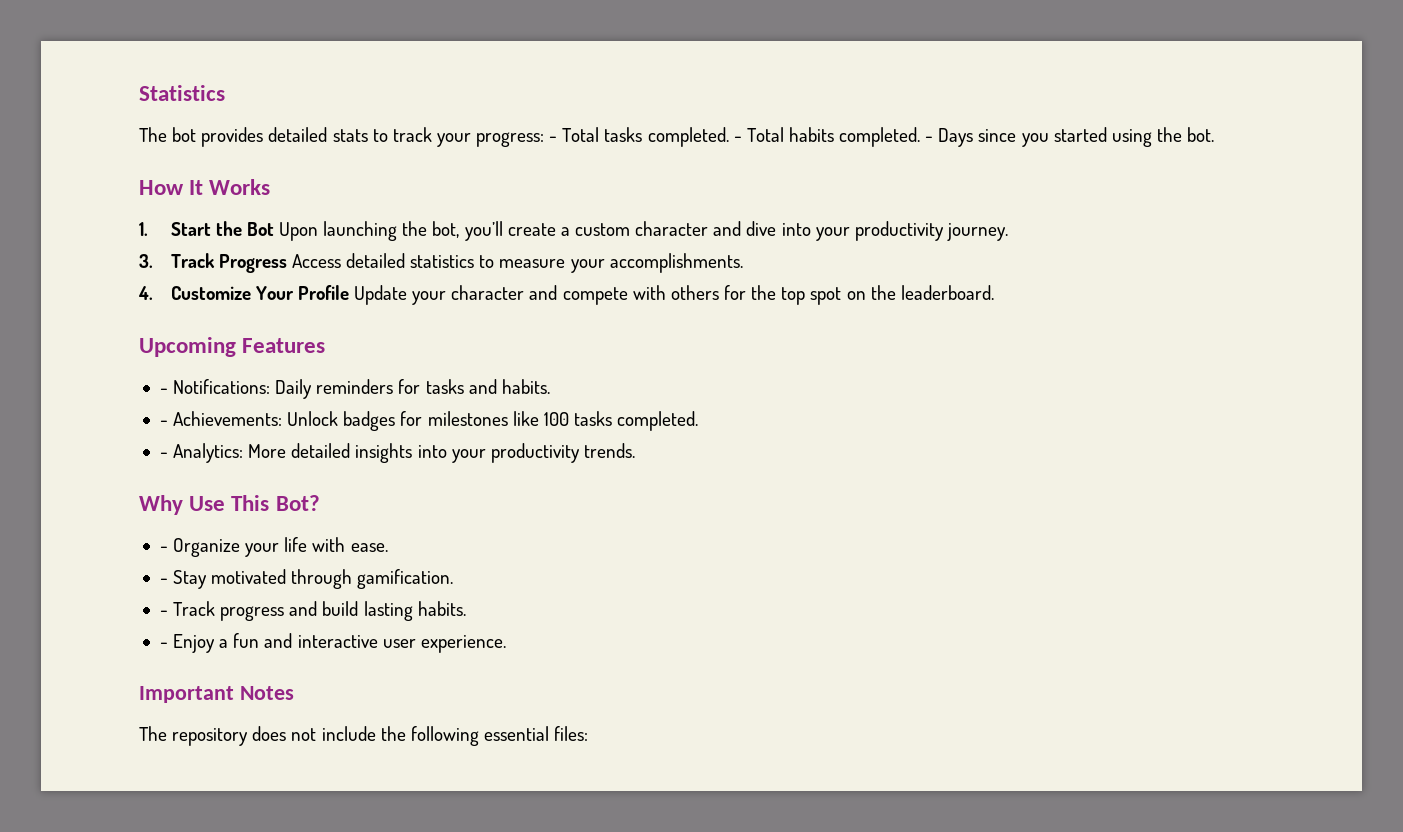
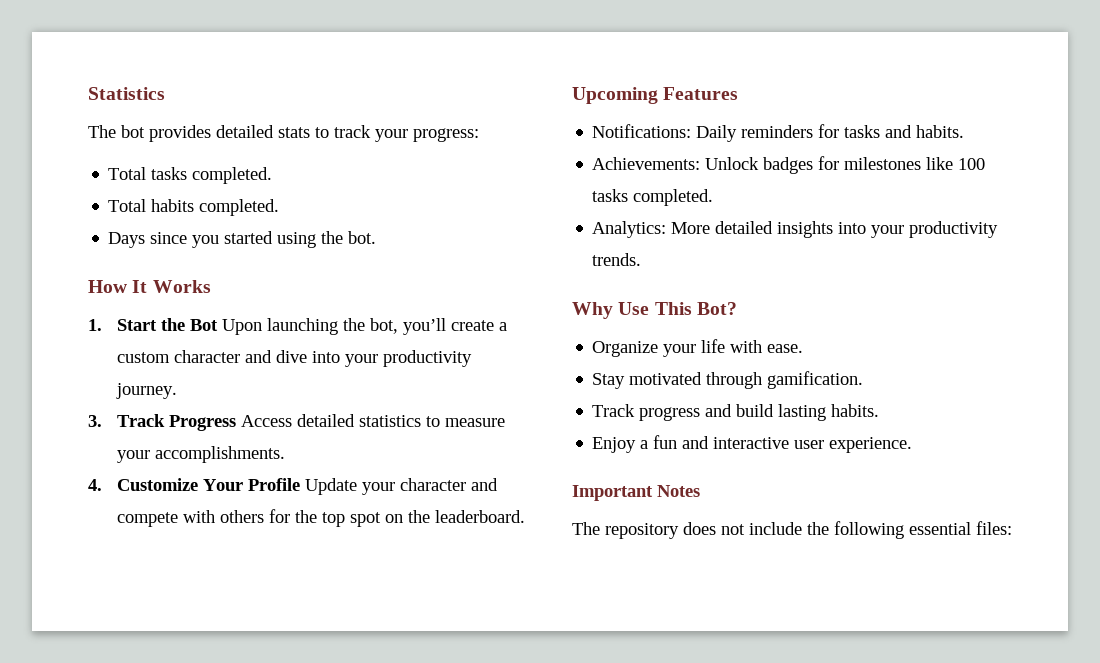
[549,136,558,142] - -> (479, 135) //
[733,136,742,142] - -> (273, 175) //
[925,136,934,142] - -> (280, 207) //
[159,388,168,394] - -> (739, 93) none
[159,420,168,426] - -> (965, 131) none
[159,452,168,458] - -> (714, 197) none
[159,546,168,552] - -> (737, 308) none
[159,578,168,584] - -> (804, 348) none
[159,610,168,616] - -> (864, 380) none
[159,642,168,648] - -> (880, 410) none

